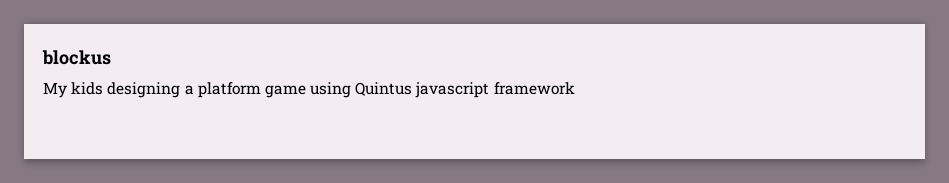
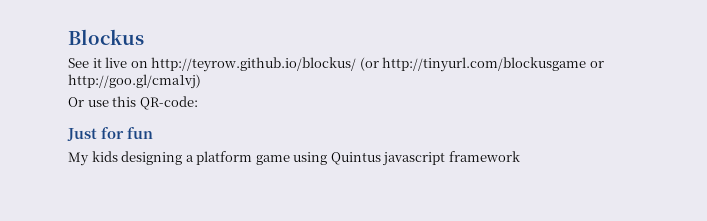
[42,50,111,65] blockus -> [68,29,144,45] [68,57,604,72] [68,74,201,89] [68,96,198,110] [67,127,153,141] Blockus // See it live on http://teyrow.github.io/blockus/ (or http://tinyurl.com/blockusgame or http://goo.gl/cma1vj) // Or use this QR-code: // Just for fun

